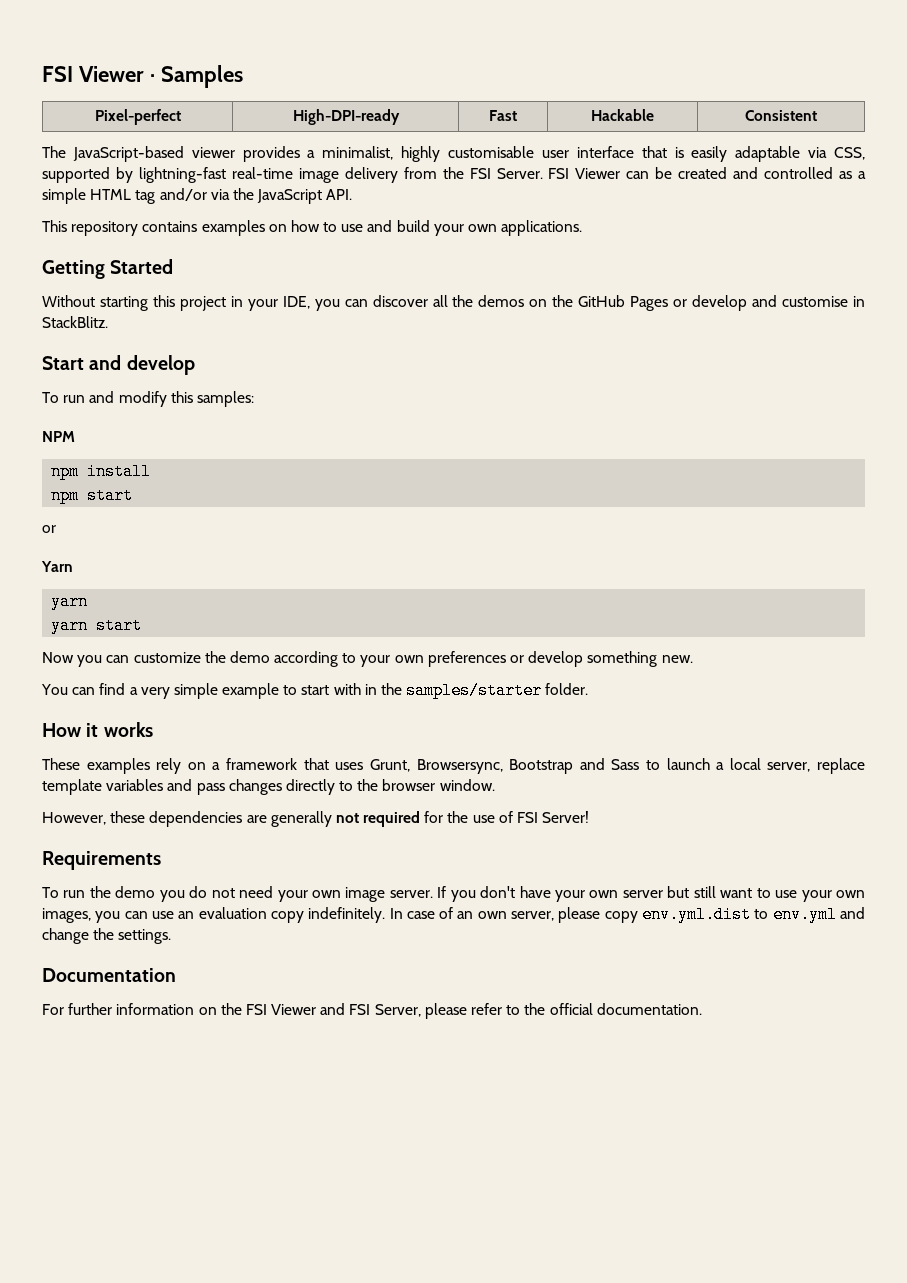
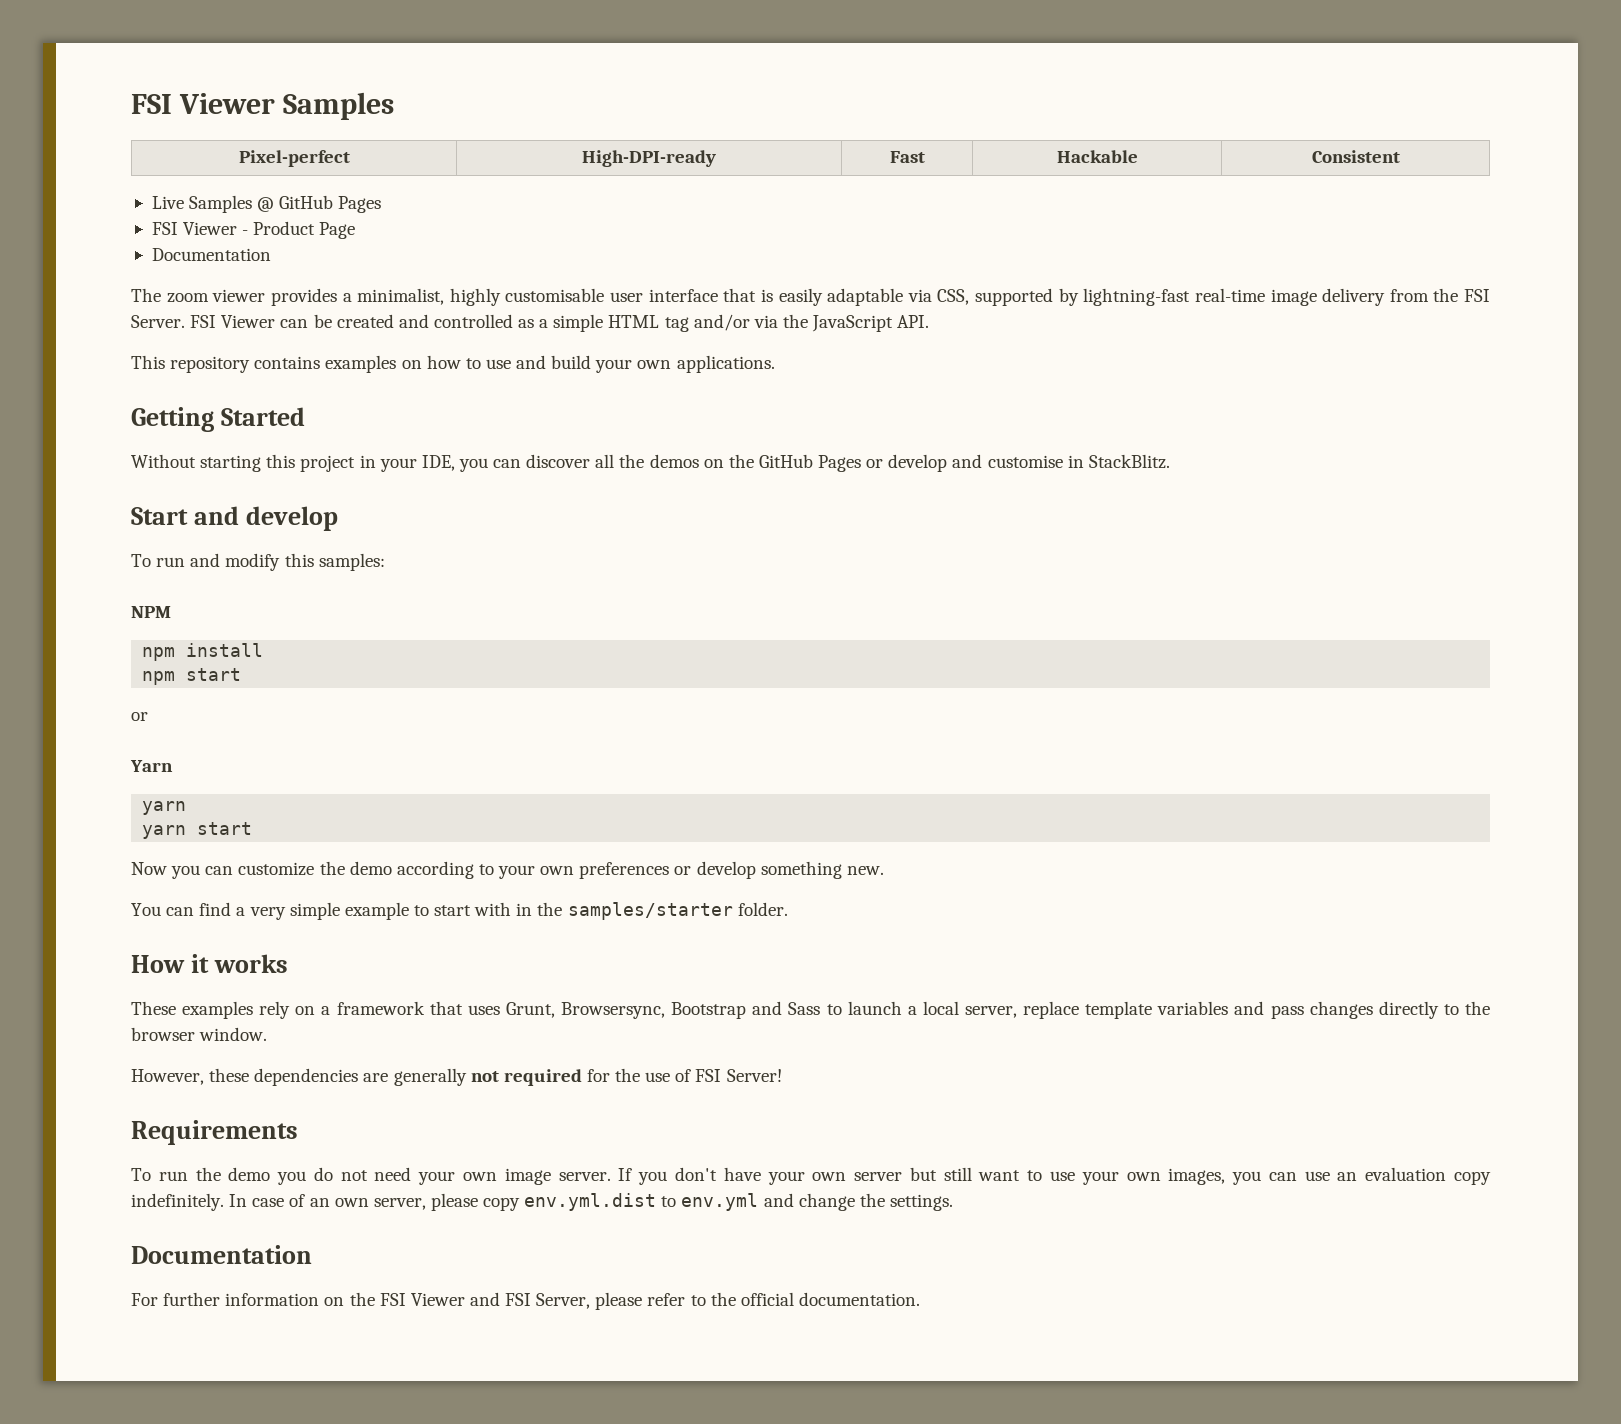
[42,66,155,82] FSI Viewer · -> [131,93,275,114] FSI Viewer
(817, 115) none -> [151,195,382,213] [151,221,356,239] [151,248,271,261] // Live Samples @ GitHub Pages // FSI Viewer - Product Page // Documentation
[72,146,184,162] JavaScript-based -> [166,293,209,303] zoom

